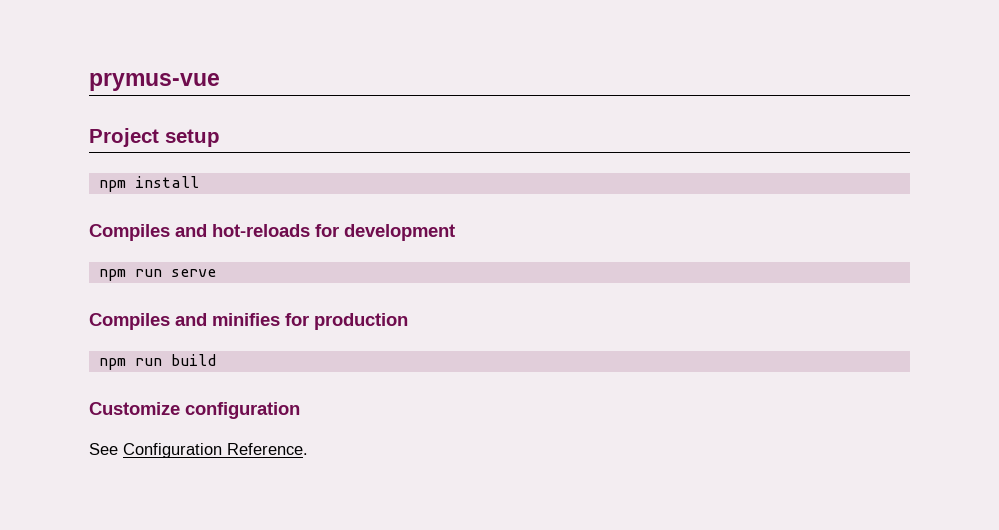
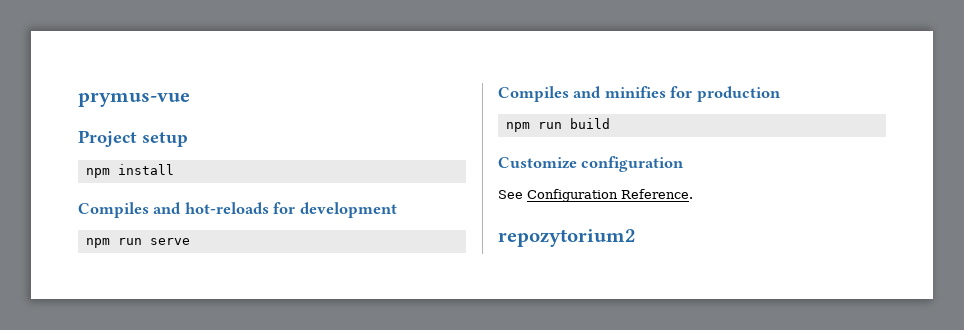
(308, 449) none -> [498,229,636,247] // repozytorium2

